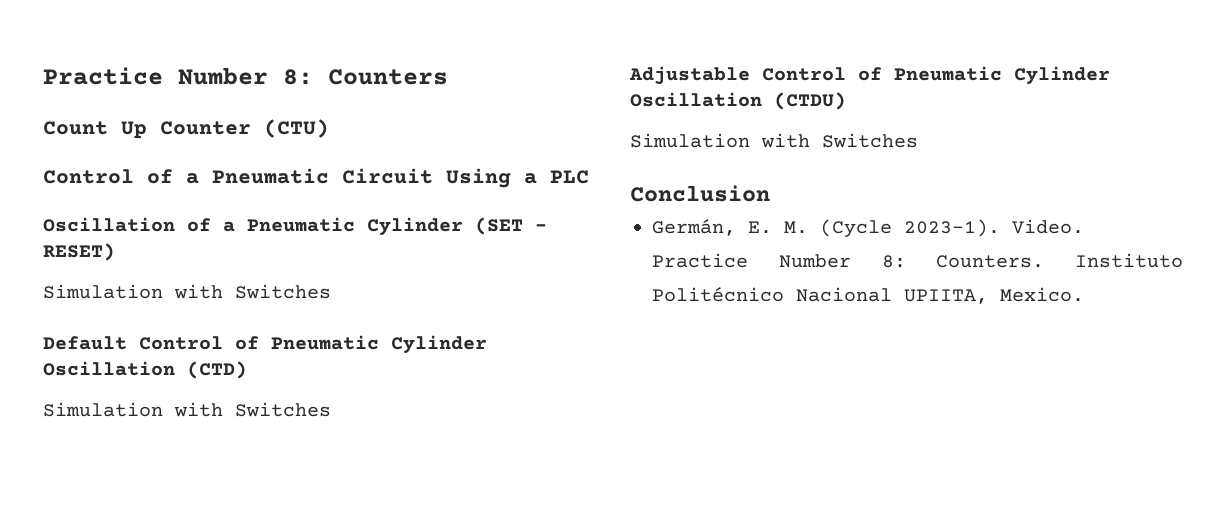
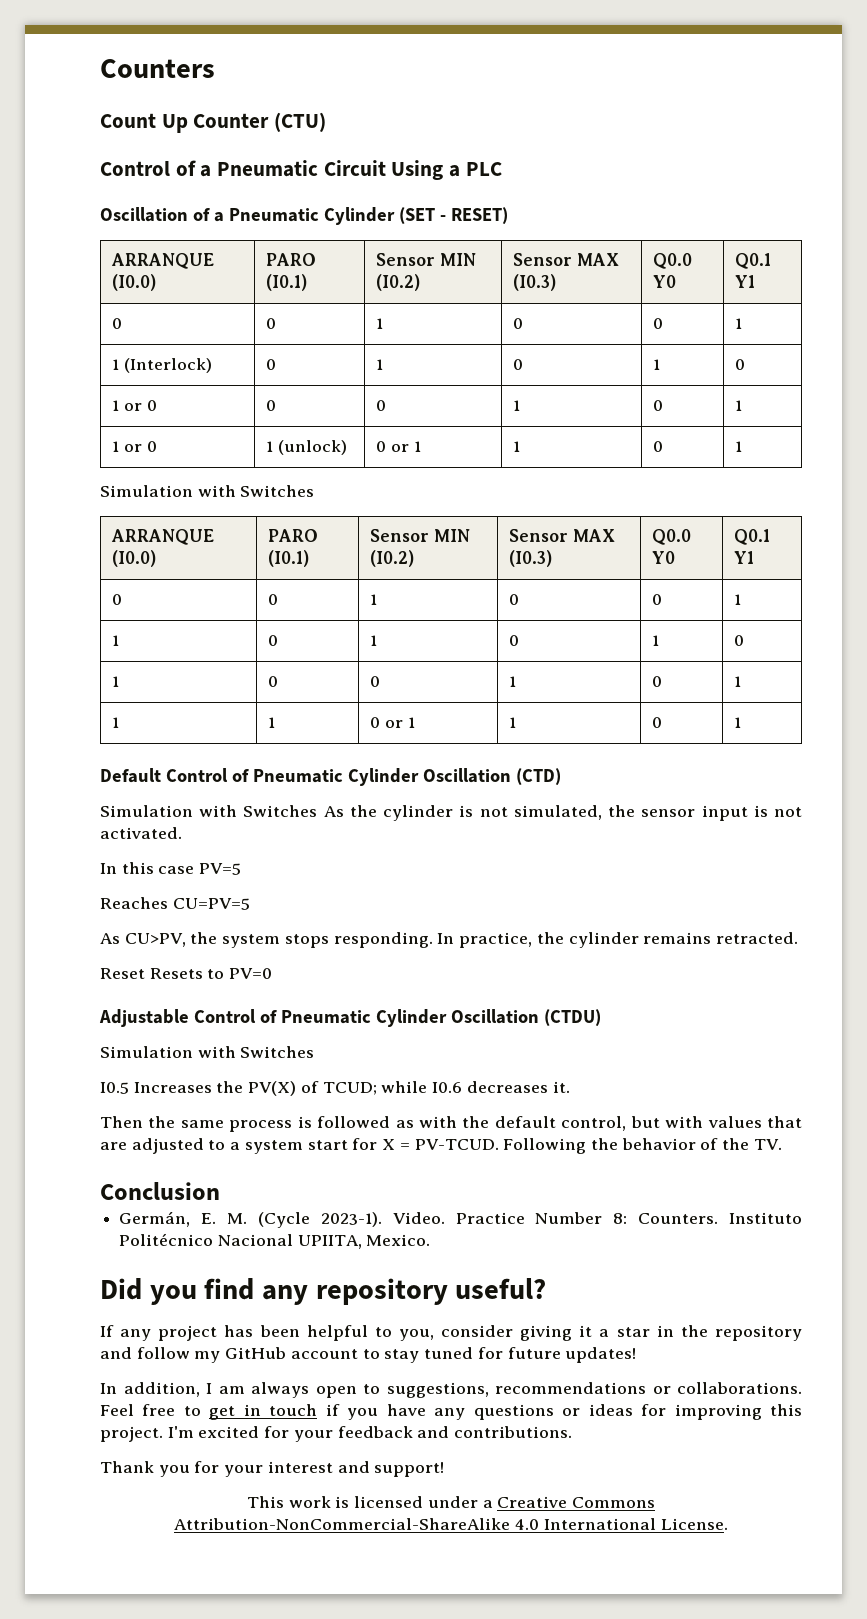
[43,67,313,85] Practice Number 8: -> (100, 68) none
[43,284,331,299] // Simulation with Switches -> [111,253,215,269] [112,274,157,291] [266,253,317,266] [266,274,308,291] [376,253,476,266] [376,274,421,291] [513,253,619,266] [513,274,557,291] [653,253,693,269] [653,275,677,288] [735,253,772,269] [735,275,756,288] [112,318,123,329] [266,318,277,329] [376,318,384,329] [513,318,524,329] [653,318,664,329] [735,318,743,329] [112,358,212,373] [266,359,277,370] [376,359,384,370] [513,359,524,370] [653,359,661,370] [735,359,746,370] [112,400,157,411] [266,400,277,411] [376,400,387,411] [513,400,521,411] [653,400,664,411] [735,400,743,411] [112,441,157,452] [266,440,347,455] [376,441,421,452] [513,441,521,452] [653,441,664,452] [735,441,743,452] [100,485,315,497] [111,529,215,545] [112,550,157,567] [268,529,319,542] [268,550,310,567] [370,529,470,542] [370,550,415,567] [509,529,615,542] [509,550,553,567] [652,529,692,545] [652,551,676,564] [734,529,771,545] [734,551,755,564] [112,594,123,605] [268,594,279,605] [370,594,378,605] [509,594,520,605] [652,594,663,605] [734,594,742,605] [112,635,120,646] [268,635,279,646] [370,635,378,646] [509,635,520,646] [652,635,660,646] [734,635,745,646] [112,676,120,687] [268,676,279,687] [370,676,381,687] [509,676,517,687] [652,676,663,687] [734,676,742,687] [112,717,120,728] [268,717,276,728] [370,717,415,728] [509,717,517,728] [652,717,663,728] [734,717,742,728] // ARRANQUE (I0.0) | PARO (I0.1) | Sensor MIN (I0.2) | Sensor MAX (I0.3) | Q0.0 Y0 | Q0.1 Y1 // 0 | 0 | 1 | 0 | 0 | 1 // 1 (Interlock) | 0 | 1 | 0 | 1 | 0 // 1 or 0 | 0 | 0 | 1 | 0 | 1 // 1 or 0 | 1 (unlock) | 0 or 1 | 1 | 0 | 1 // Simulation with Switches // ARRANQUE (I0.0) | PARO (I0.1) | Sensor MIN (I0.2) | Sensor MAX (I0.3) | Q0.0 Y0 | Q0.1 Y1 // 0 | 0 | 1 | 0 | 0 | 1 // 1 | 0 | 1 | 0 | 1 | 0 // 1 | 0 | 0 | 1 | 0 | 1 // 1 | 1 | 0 or 1 | 1 | 0 | 1
(331, 409) none -> [323,805,803,821] [100,827,182,839] [100,862,242,875] [100,897,250,910] [100,932,798,948] [100,968,273,979] As the cylinder is not simulated, the sensor input is not activated. // In this case PV=5 // Reaches CU=PV=5 // As CU>PV, the system stops responding. In practice, the cylinder remains retracted. // Reset Resets to PV=0
(918, 140) none -> [100,1081,570,1096] [100,1116,803,1132] [100,1138,782,1154] // I0.5 Increases the PV(X) of TCUD; while I0.6 decreases it. // Then the same process is followed as with the default control, but with values that are adjusted to a system start for X = PV-TCUD. Following the behavior of the TV.
(1084, 294) none -> [100,1278,547,1305] [100,1325,802,1341] [100,1347,637,1363] [100,1382,802,1398] [100,1404,802,1420] [100,1426,573,1442] [100,1461,445,1477] [246,1496,656,1508] [174,1518,728,1530] // Did you find any repository useful? // If any project has been helpful to you, consider giving it a star in the repository and follow my GitHub account to stay tuned for future updates! // In addition, I am always open to suggestions, recommendations or collaborations. Feel free to get in touch if you have any questions or ideas for improving this project. I'm excited for your feedback and contributions. // Thank you for your interest and support! // This work is licensed under a Creative Commons Attribution-NonCommercial-ShareAlike 4.0 International License.

